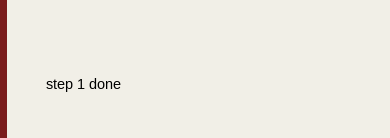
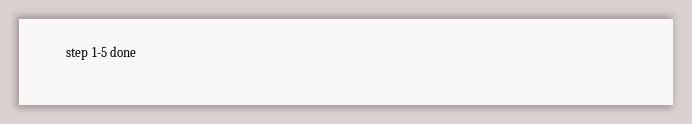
[77,79,85,89] 1 -> [91,47,107,57] 1-5

